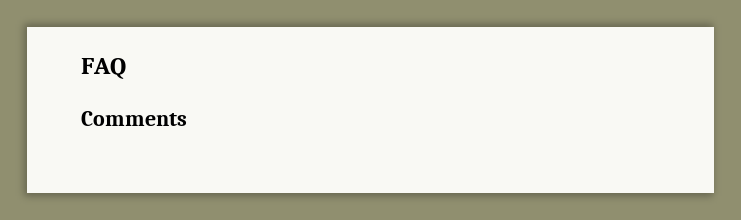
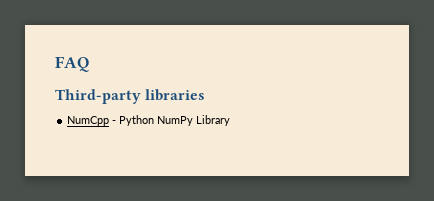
[81,111,187,126] Comments -> [55,89,206,104] [67,115,231,126] Third-party libraries // NumCpp - Python NumPy Library

